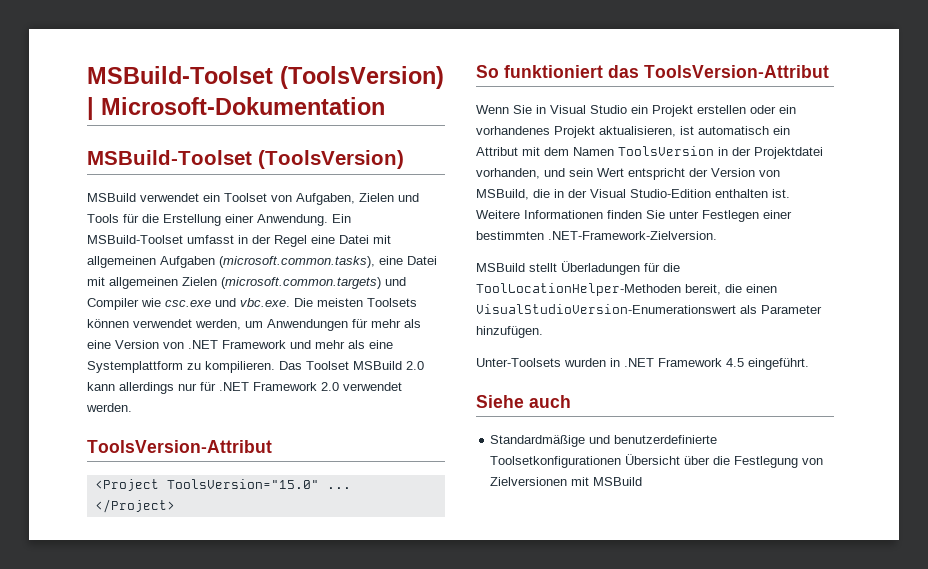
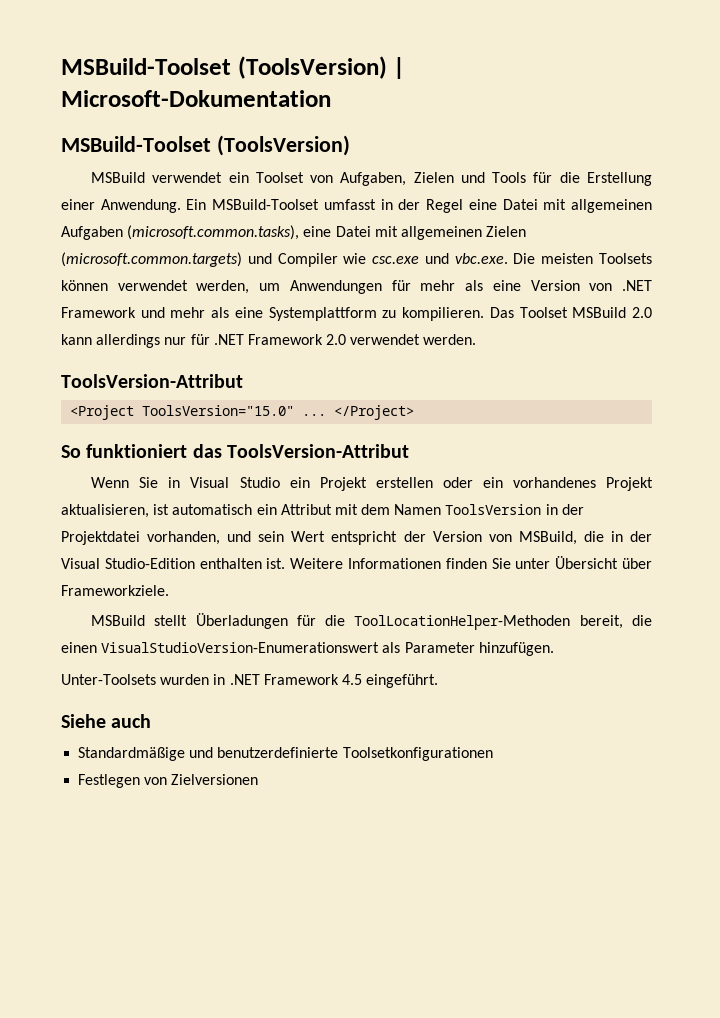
[702,210,792,222] [476,231,717,240] Festlegen einer bestimmten .NET-Framework-Zielversion. -> [555,556,652,569] [61,585,169,596] Übersicht über Frameworkziele.
[625,454,824,468] [490,477,643,486] Übersicht über die Festlegung von Zielversionen mit MSBuild -> [78,774,259,788] // Festlegen von Zielversionen

